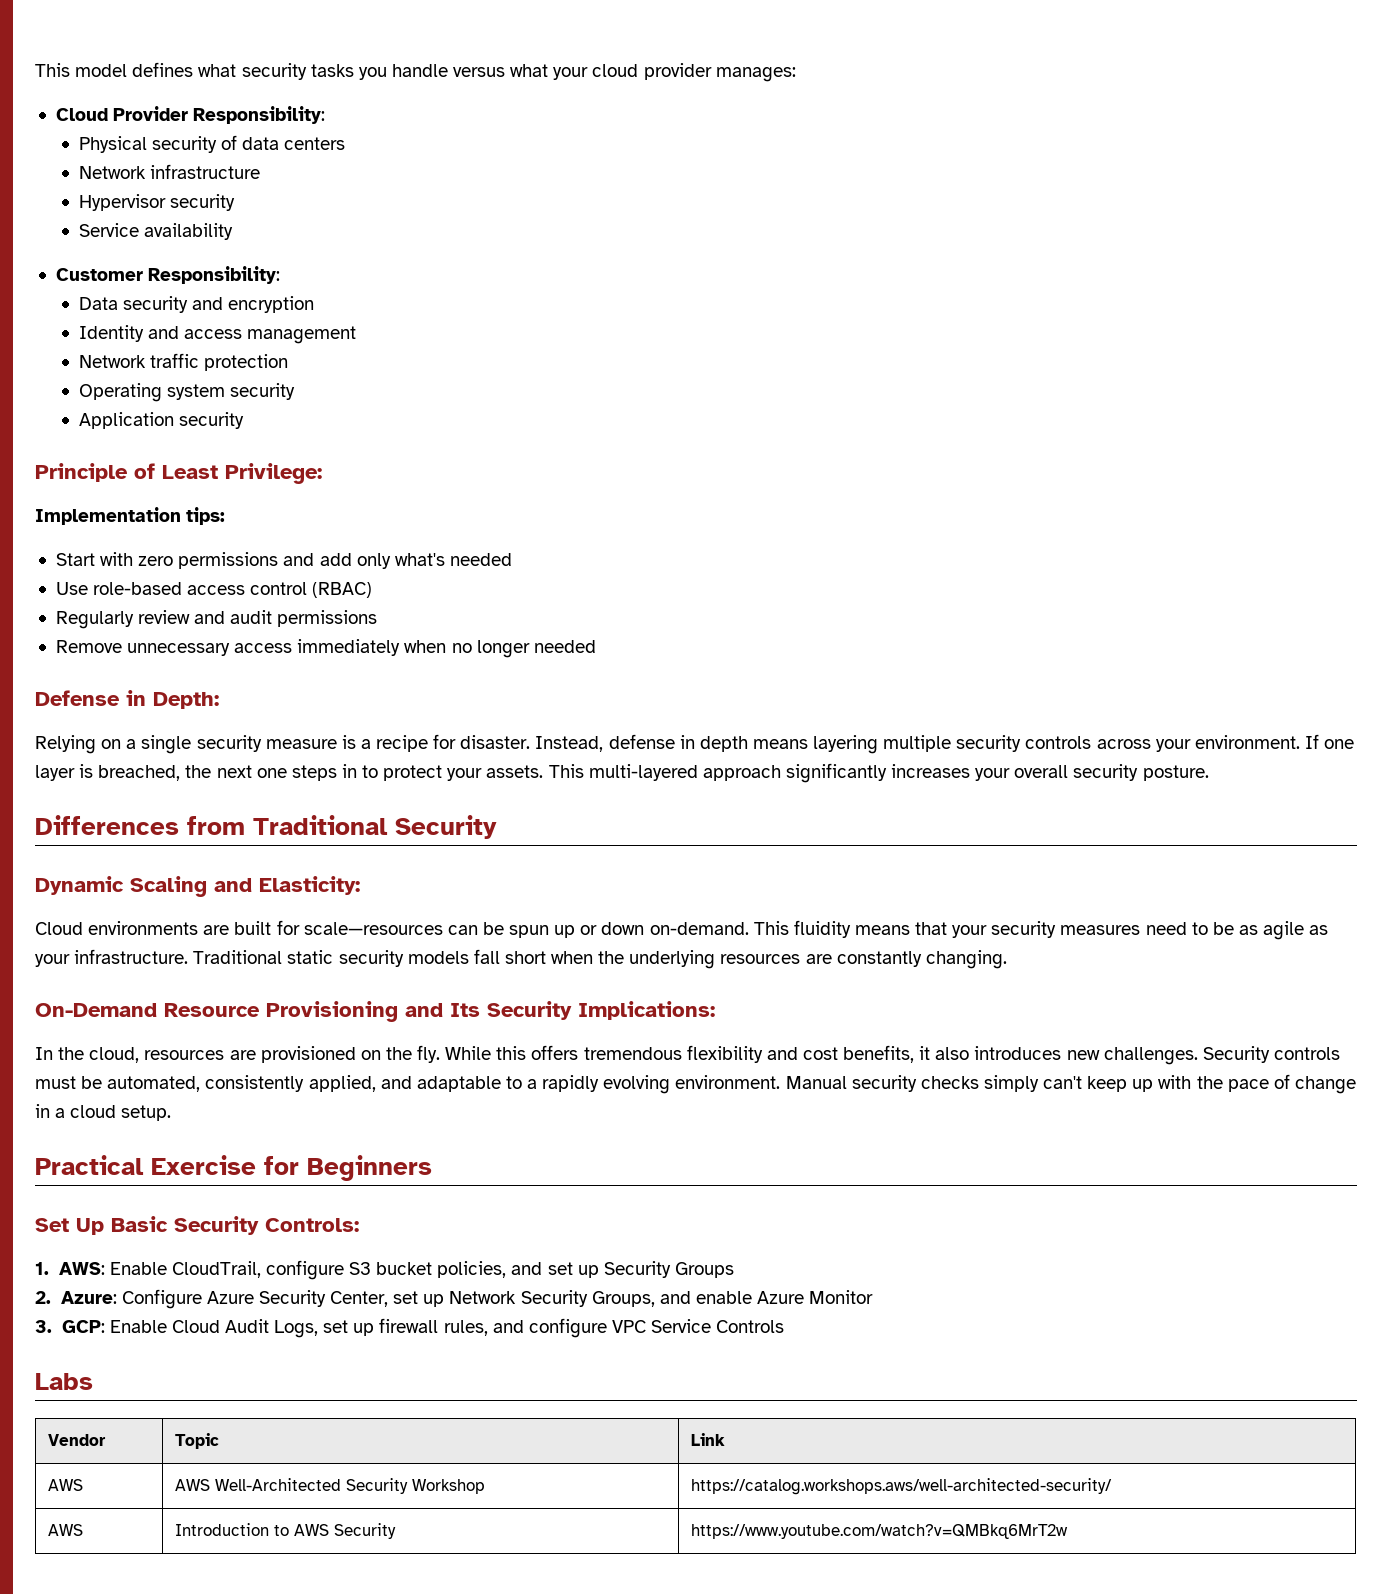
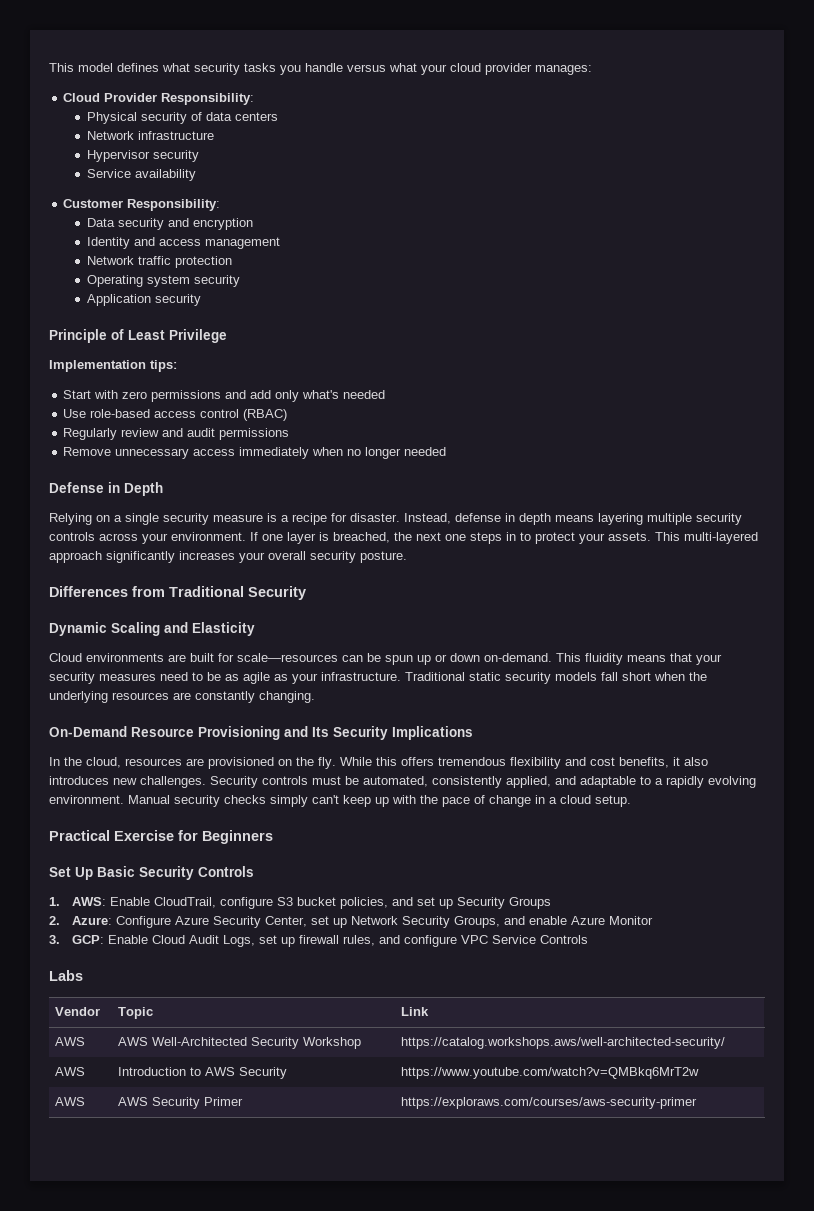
[225,463,322,484] Privilege: -> [169,329,227,343] Privilege
[153,692,219,709] Depth: -> [124,482,163,496] Depth
[259,876,360,895] Elasticity: -> [192,622,255,636] Elasticity
[578,1001,715,1020] Implications: -> [392,726,473,740] Implications
[265,1218,359,1232] Controls: -> [198,866,254,877] Controls
(1069, 1531) none -> [55,1097,86,1106] [118,1097,244,1109] [401,1097,698,1109] // AWS | AWS Security Primer | https://exploraws.com/courses/aws-security-primer

